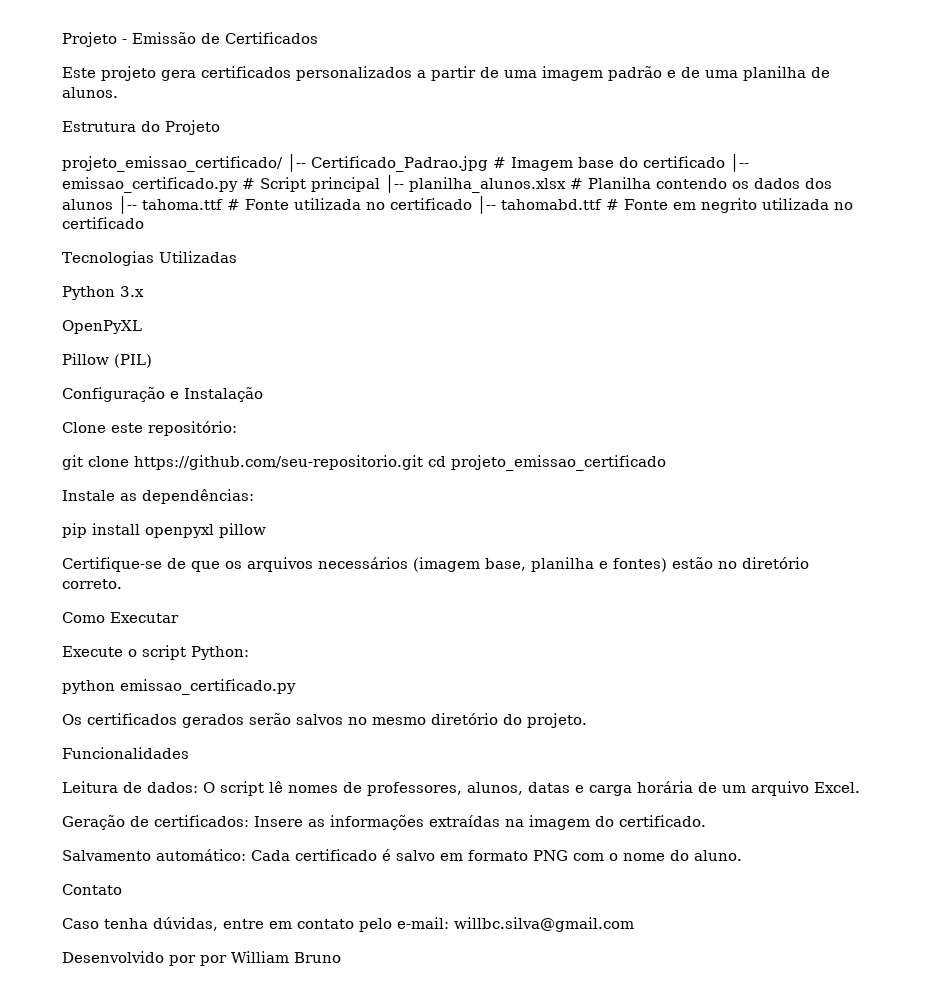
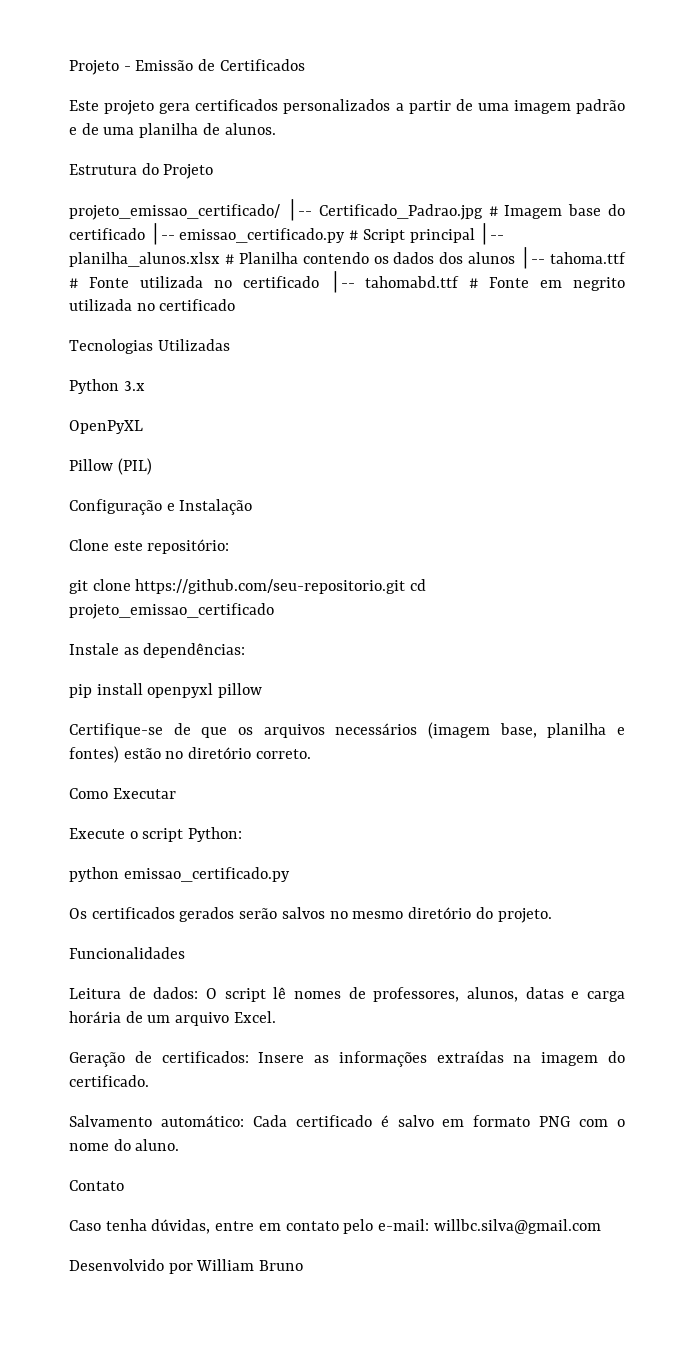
[200,955,227,966] por -> (193, 1268) none

